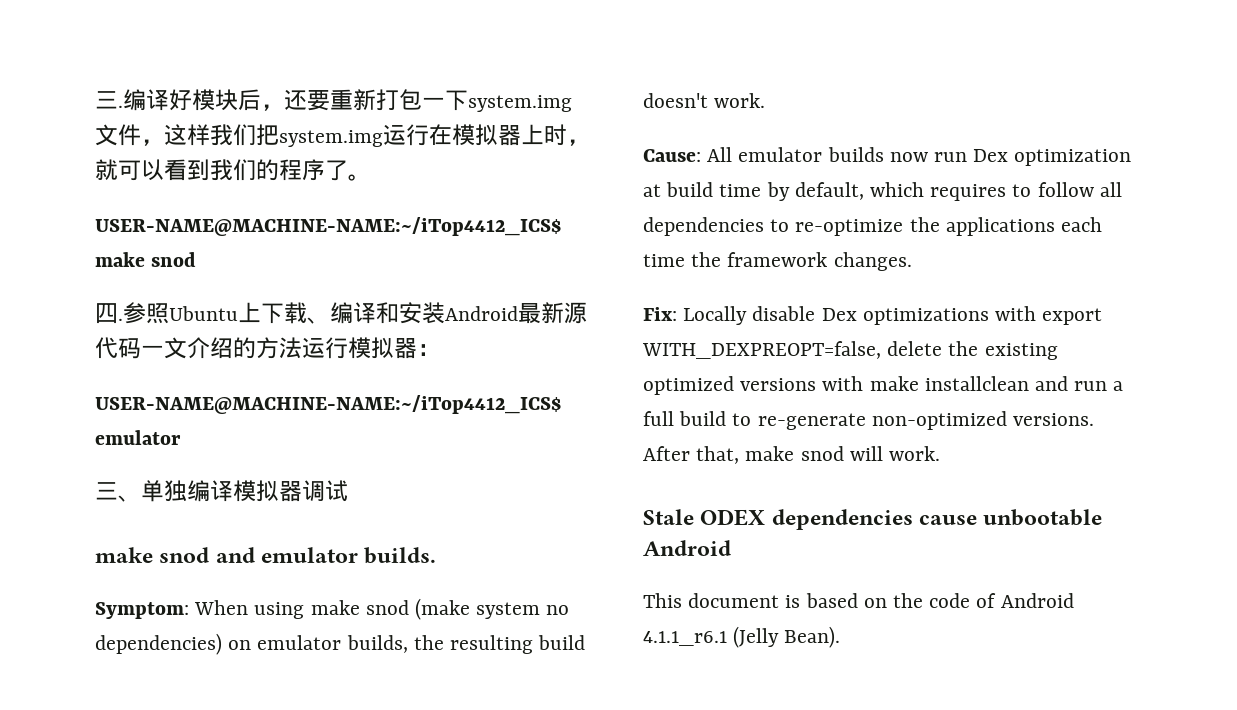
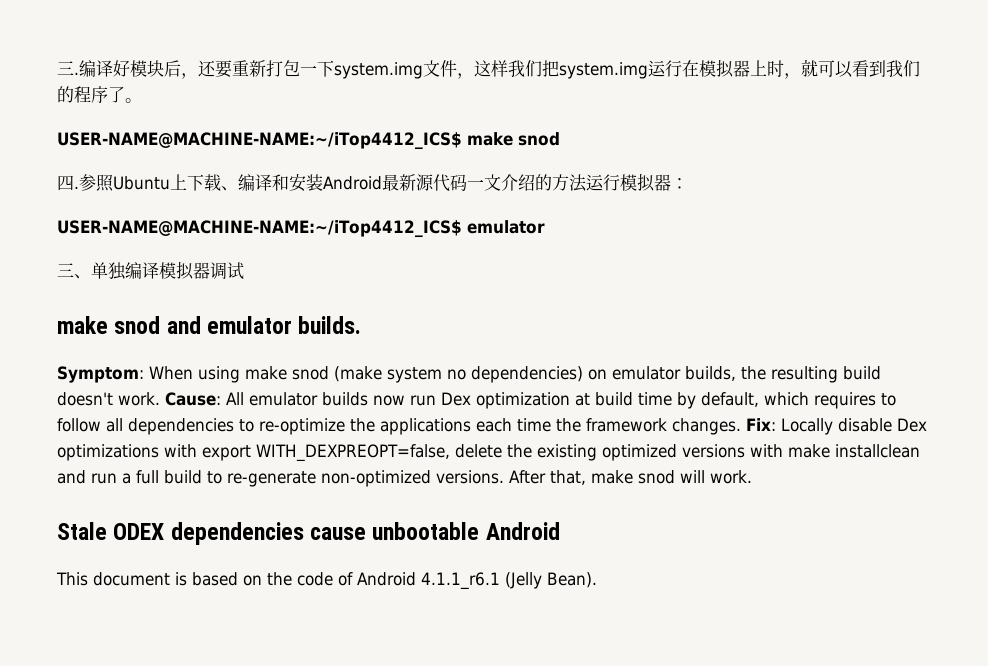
(766, 100) // -> (160, 399) none
(912, 261) // -> (741, 426) none

